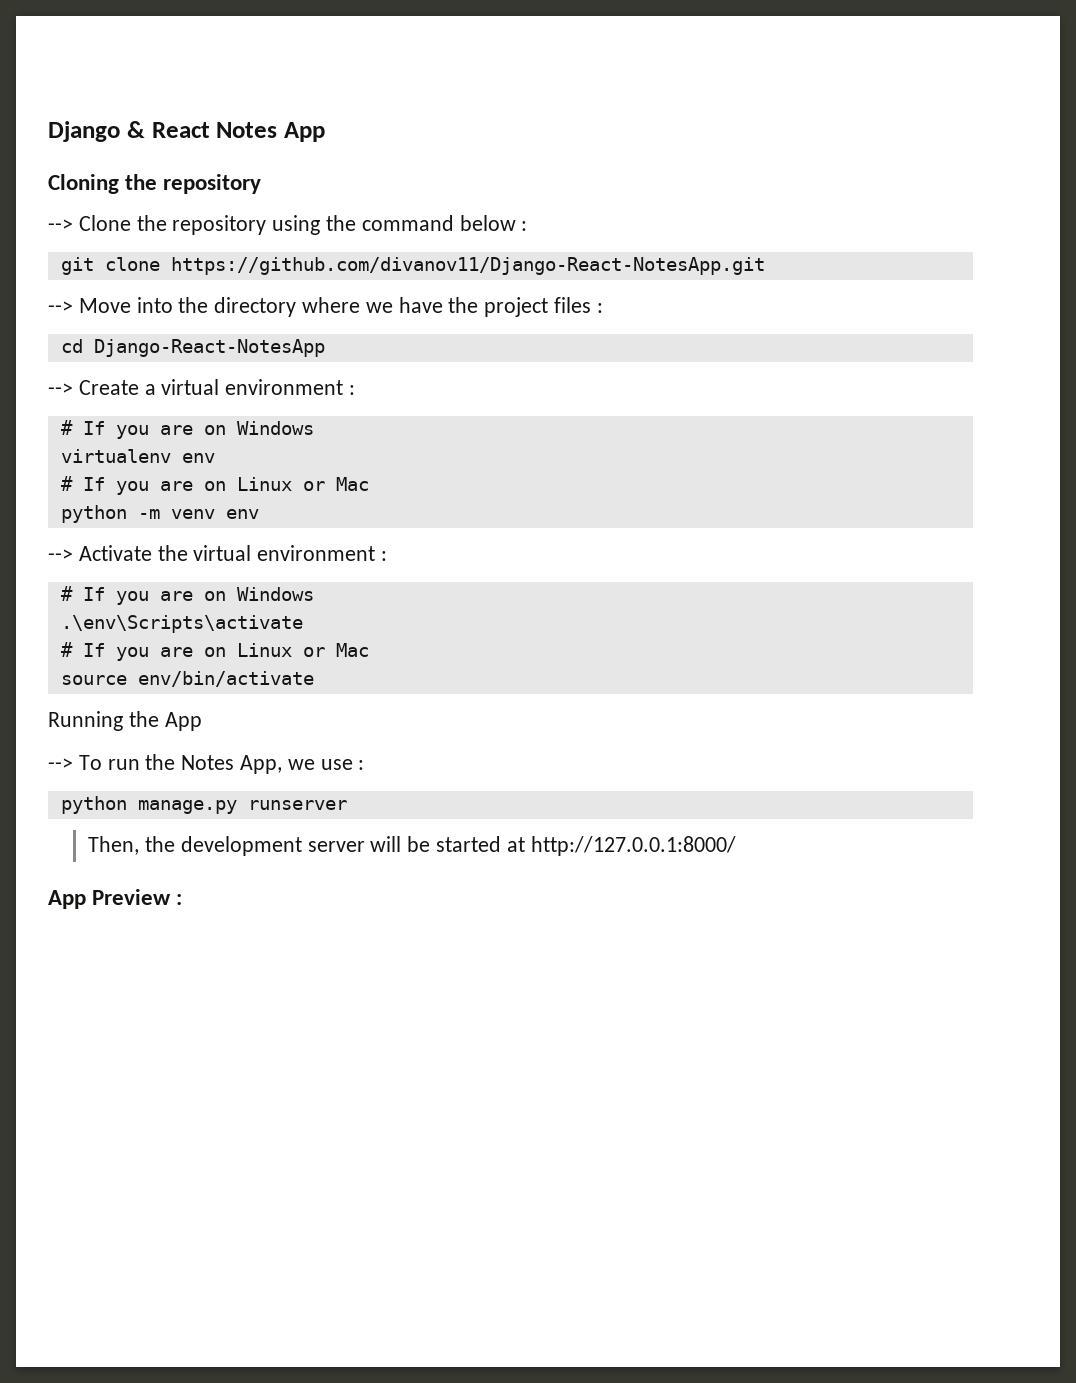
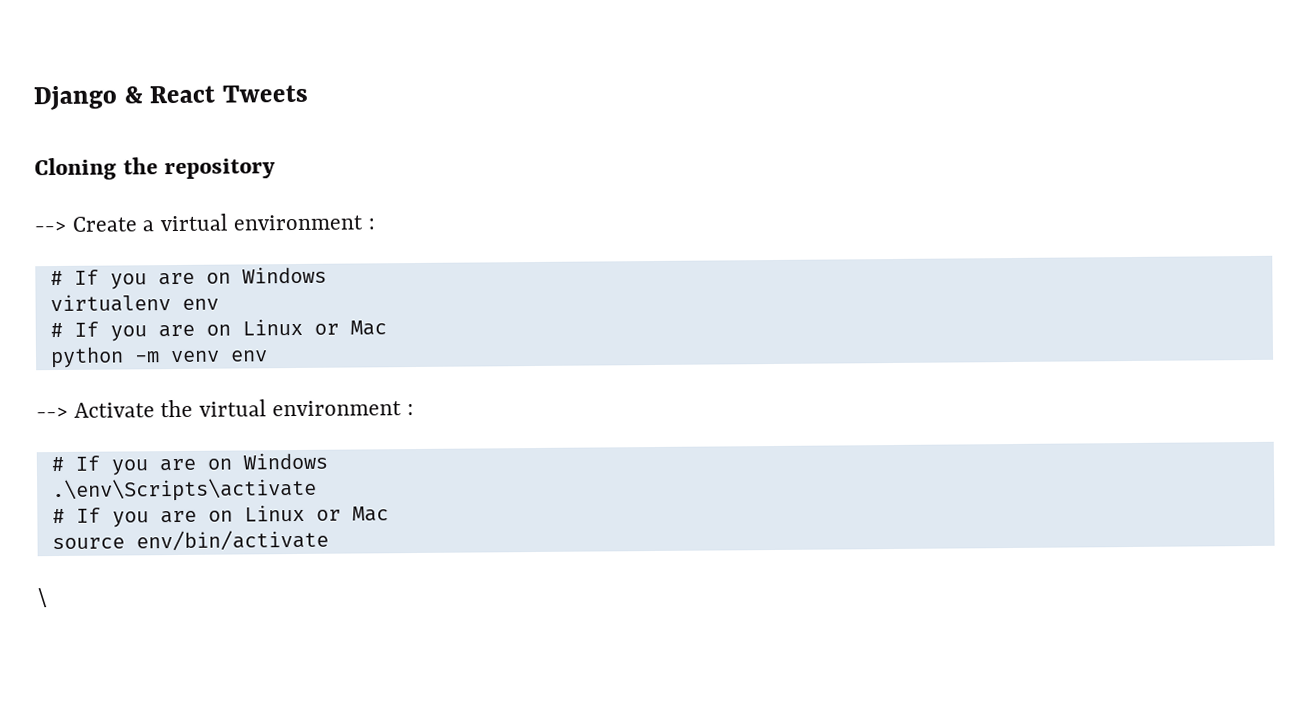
[216,122,325,142] Notes App -> [222,84,309,103] Tweets
[48,215,528,235] [60,257,765,275] [48,297,603,317] [60,339,325,357] // --> Clone the repository using the command below : // git clone https://github.com/divanov11/Django-React-NotesApp.git // --> Move into the directory where we have the project files : // cd Django-React-NotesApp -> (276, 169) none
[48,711,202,731] [48,754,365,774] [60,796,347,814] [88,836,736,856] [48,889,183,909] Running the App // --> To run the Notes App, we use : // python manage.py runserver // Then, the development server will be started at http://127.0.0.1:8000/ // App Preview : -> [37,588,48,608] \

